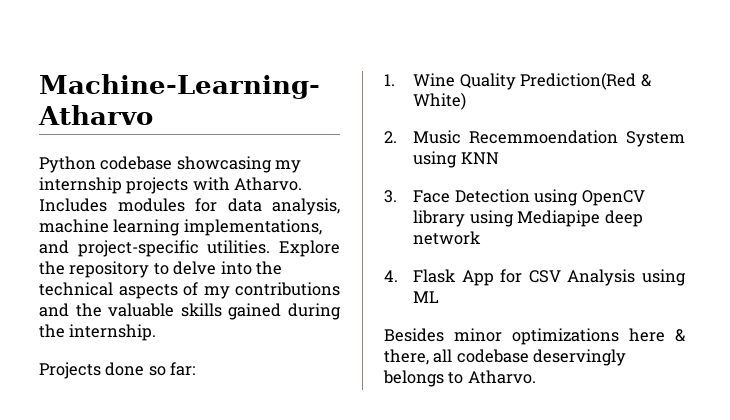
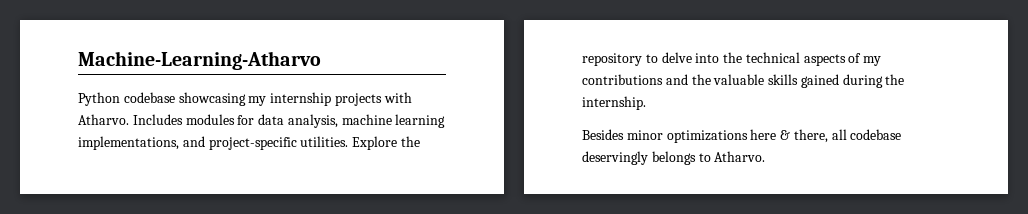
[39,362,196,379] [384,72,651,90] [413,92,467,110] [384,130,685,147] [413,151,499,168] [384,189,645,206] [413,210,643,227] [413,231,482,245] [384,269,686,286] [413,291,440,303] // Projects done so far: // 1. Wine Quality Prediction(Red & White) // 2. Music Recemmoendation System using KNN // 3. Face Detection using OpenCV library using Mediapipe deep network // 4. Flask App for CSV Analysis using ML -> (646, 103) none

